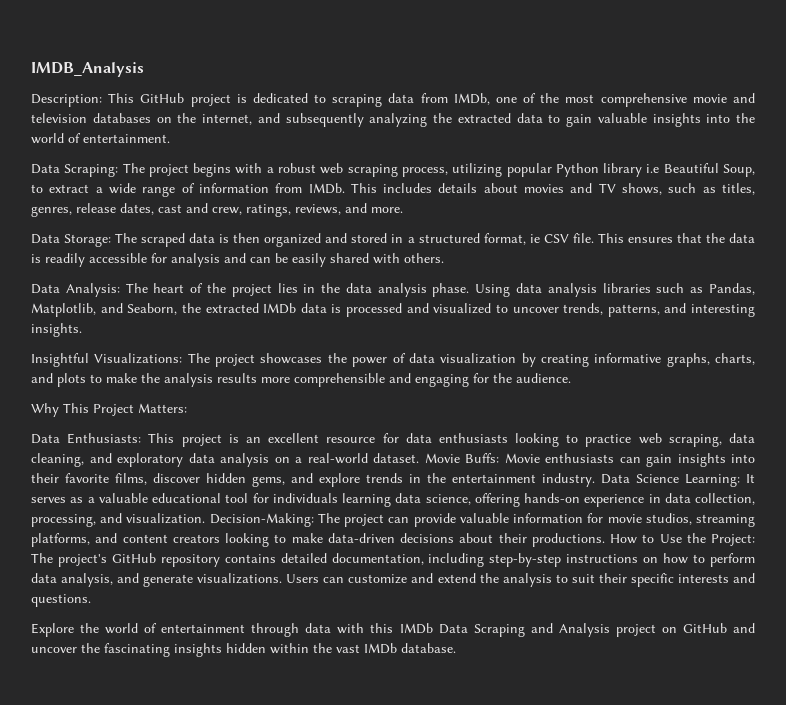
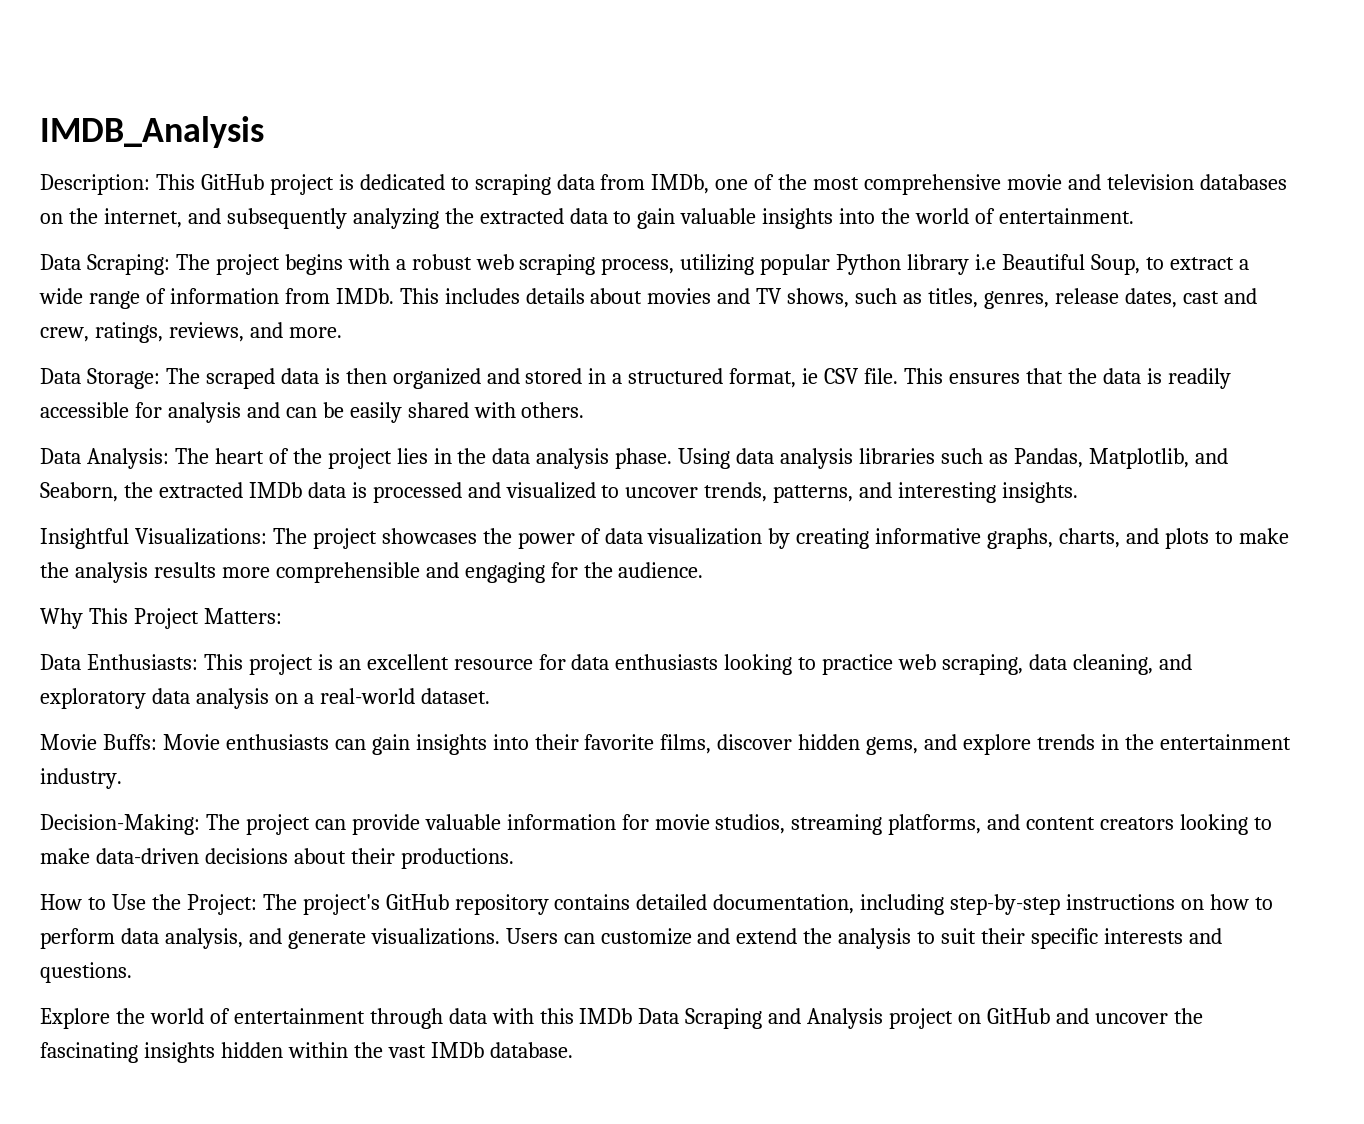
(419, 458) none -> (490, 696) //
[601,474,755,487] [31,493,755,507] [31,513,206,527] Data Science Learning: It serves as a valuable educational tool for individuals learning data science, offering hands-on experience in data collection, processing, and visualization. -> (122, 778) //
(605, 540) none -> (514, 858) //

